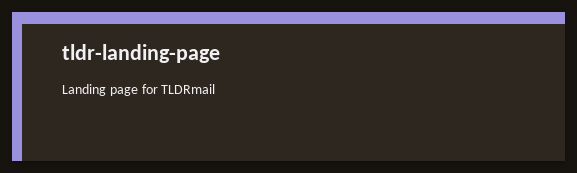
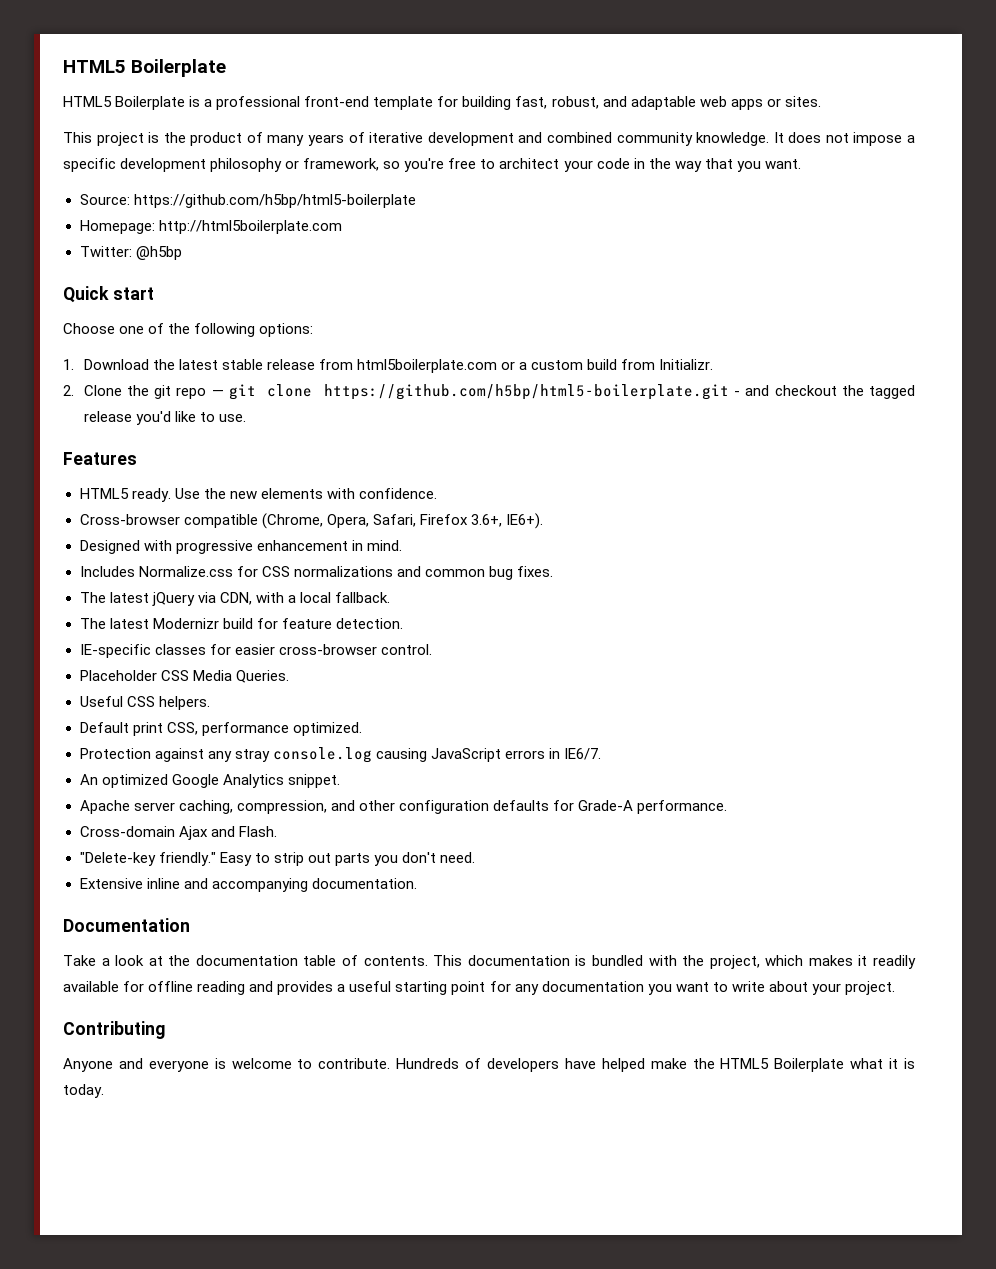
[62,44,220,63] [62,84,216,96] tldr-landing-page // Landing page for TLDRmail -> [63,59,227,77] [63,96,821,110] [63,132,915,146] [63,158,801,172] [79,194,416,208] [79,220,342,234] [79,246,182,260] [63,286,154,303] [63,323,314,337] [63,359,714,373] [63,384,915,400] [83,411,246,425] [63,452,137,465] [79,488,437,502] [79,513,543,529] [79,540,402,554] [79,566,553,580] [79,592,390,606] [79,618,403,629] [79,644,432,658] [79,670,289,683] [79,696,210,710] [79,722,362,736] [79,747,601,763] [79,774,340,788] [79,800,727,814] [79,826,277,840] [79,852,475,866] [79,878,417,892] [63,918,190,932] [63,955,916,969] [63,981,895,995] [63,1021,165,1039] [63,1058,916,1072] [63,1084,104,1098] HTML5 Boilerplate // HTML5 Boilerplate is a professional front-end template for building fast, robust, and adaptable web apps or sites. // This project is the product of many years of iterative development and combined community knowledge. It does not impose a specific development philosophy or framework, so you're free to architect your code in the way that you want. // Source: https://github.com/h5bp/html5-boilerplate // Homepage: http://html5boilerplate.com // Twitter: @h5bp // Quick start // Choose one of the following options: // 1. Download the latest stable release from html5boilerplate.com or a custom build from Initializr. // 2. Clone the git repo — git clone https://github.com/h5bp/html5-boilerplate.git - and checkout the tagged release you'd like to use. // Features // HTML5 ready. Use the new elements with confidence. // Cross-browser compatible (Chrome, Opera, Safari, Firefox 3.6+, IE6+). // Designed with progressive enhancement in mind. // Includes Normalize.css for CSS normalizations and common bug fixes. // The latest jQuery via CDN, with a local fallback. // The latest Modernizr build for feature detection. // IE-specific classes for easier cross-browser control. // Placeholder CSS Media Queries. // Useful CSS helpers. // Default print CSS, performance optimized. // Protection against any stray console.log causing JavaScript errors in IE6/7. // An optimized Google Analytics snippet. // Apache server caching, compression, and other configuration defaults for Grade-A performance. // Cross-domain Ajax and Flash. // "Delete-key friendly." Easy to strip out parts you don't need. // Extensive inline and accompanying documentation. // Documentation // Take a look at the documentation table of contents. This documentation is bundled with the project, which makes it readily available for offline reading and provides a useful starting point for any documentation you want to write about your project. // Contributing // Anyone and everyone is welcome to contribute. Hundreds of developers have helped make the HTML5 Boilerplate what it is today.

